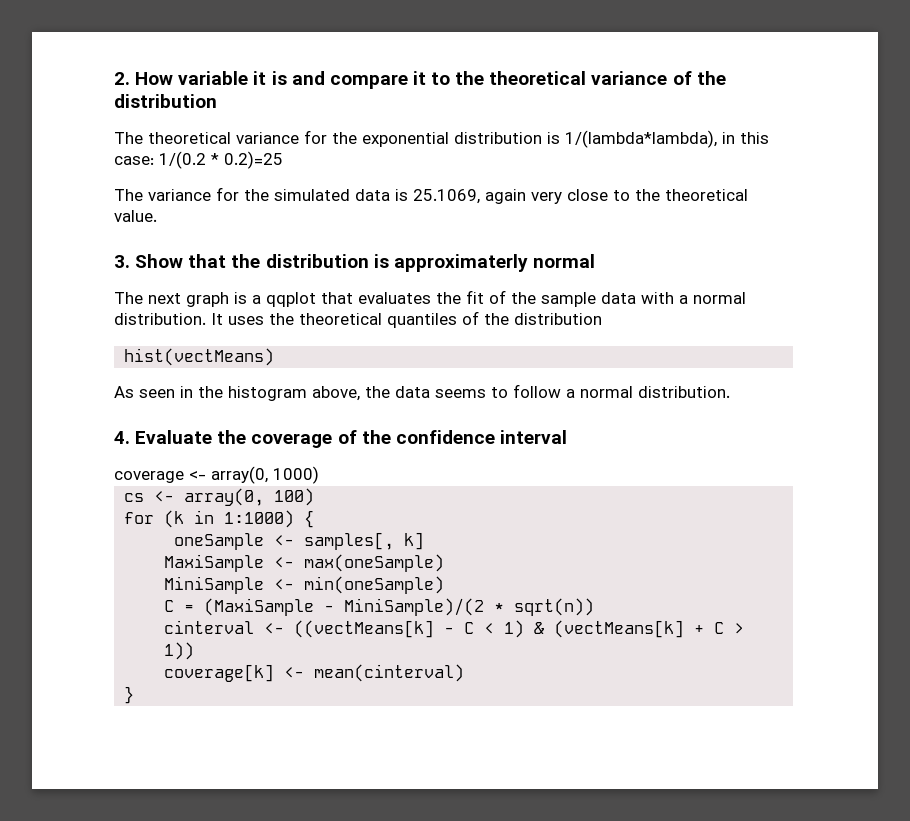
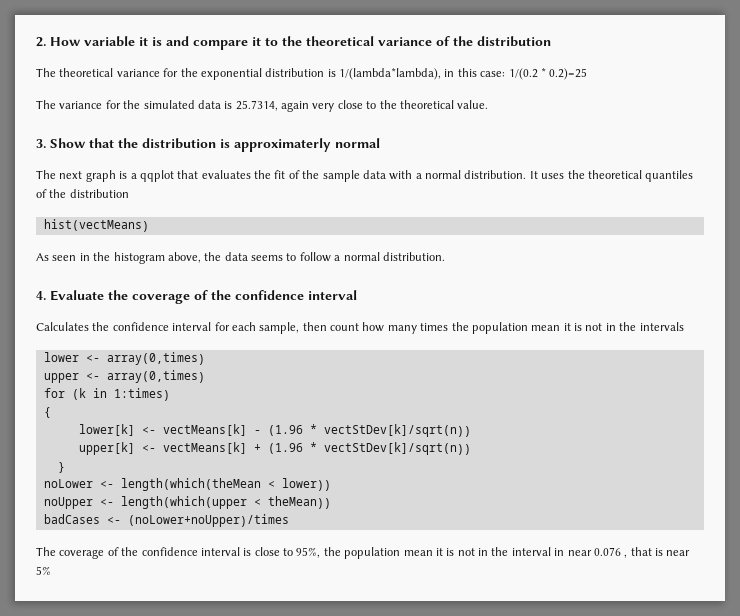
[413,189,480,204] 25.1069, -> [235,100,278,111] 25.7314,
[114,466,319,484] [124,488,315,506] coverage <- array(0, 1000) // cs <- array(0, 100) -> [36,322,684,334] [43,352,205,365] [43,370,205,383] Calculates the confidence interval for each sample, then count how many times the population mean it is not in the intervals // lower <- array(0,times) // upper <- array(0,times)
[224,510,295,528] 1:1000) -> [113,388,170,401] 1:times) //
[174,532,425,550] [164,554,445,572] [164,576,445,594] [164,598,595,616] [164,620,745,638] [164,642,195,660] [164,664,465,682] [124,686,135,704] oneSample <- samples[, k] // MaxiSample <- max(oneSample) // MiniSample <- min(oneSample) // C = (MaxiSample - MiniSample)/(2 * sqrt(n)) // cinterval <- ((vectMeans[k] - C < 1) & (vectMeans[k] + C > 1)) // coverage[k] <- mean(cinterval) // } -> [78,424,471,437] [78,442,471,455] [57,462,65,473] [43,478,331,491] [43,496,331,509] [43,514,289,527] [36,547,691,559] [36,566,51,575] lower[k] <- vectMeans[k] - (1.96 * vectStDev[k]/sqrt(n)) // upper[k] <- vectMeans[k] + (1.96 * vectStDev[k]/sqrt(n)) // } // noLower <- length(which(theMean < lower)) // noUpper <- length(which(upper < theMean)) // badCases <- (noLower+noUpper)/times // The coverage of the confidence interval is close to 95%, the population mean it is not in the interval in near 0.076 , that is near 5%

